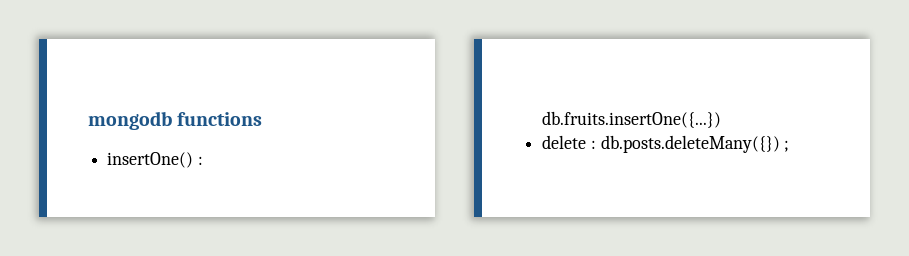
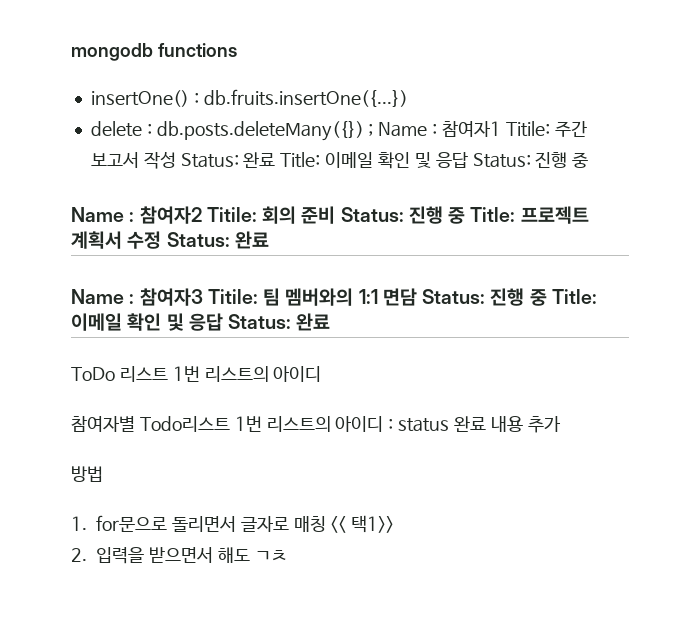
(790, 146) none -> [378,121,587,137] [90,151,589,169] [71,206,589,224] [71,231,269,249] [71,288,597,306] [71,313,331,331] [71,366,322,382] [71,416,561,433] [71,466,103,482] [71,515,395,533] [71,547,287,564] Name : 참여자1 Titile: 주간 보고서 작성 Status: 완료 Title: 이메일 확인 및 응답 Status: 진행 중 // Name : 참여자2 Titile: 회의 준비 Status: 진행 중 Title: 프로젝트 계획서 수정 Status: 완료 // Name : 참여자3 Titile: 팀 멤버와의 1:1 면담 Status: 진행 중 Title: 이메일 확인 및 응답 Status: 완료 // ToDo 리스트 1번 리스트의 아이디 // 참여자별 Todo리스트 1번 리스트의 아이디 : status 완료 내용 추가 // 방법 // 1. for문으로 돌리면서 글자로 매칭 << 택1>> // 2. 입력을 받으면서 해도 ㄱㅊ

